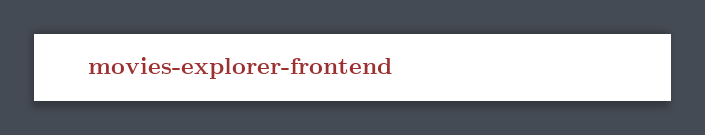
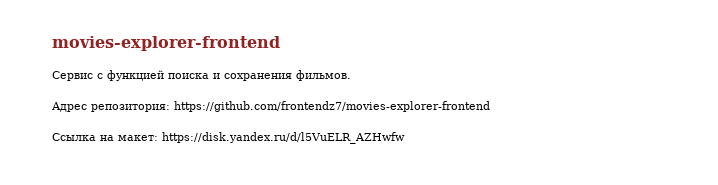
(392, 68) none -> [52,70,351,81] [52,101,490,112] [52,132,405,144] // Сервис с функцией поиска и сохранения фильмов. // Адрес репозитория: https://github.com/frontendz7/movies-explorer-frontend // Ссылка на макет: https://disk.yandex.ru/d/l5VuELR_AZHwfw

